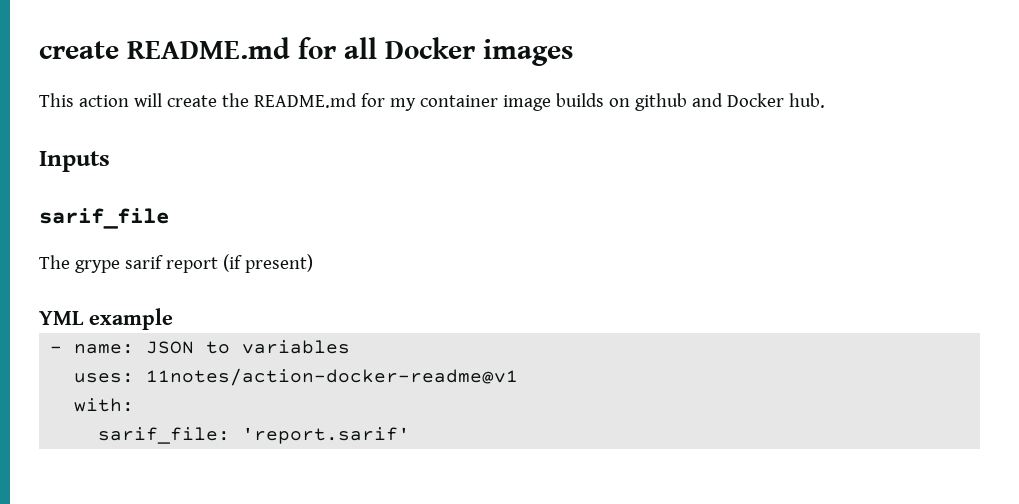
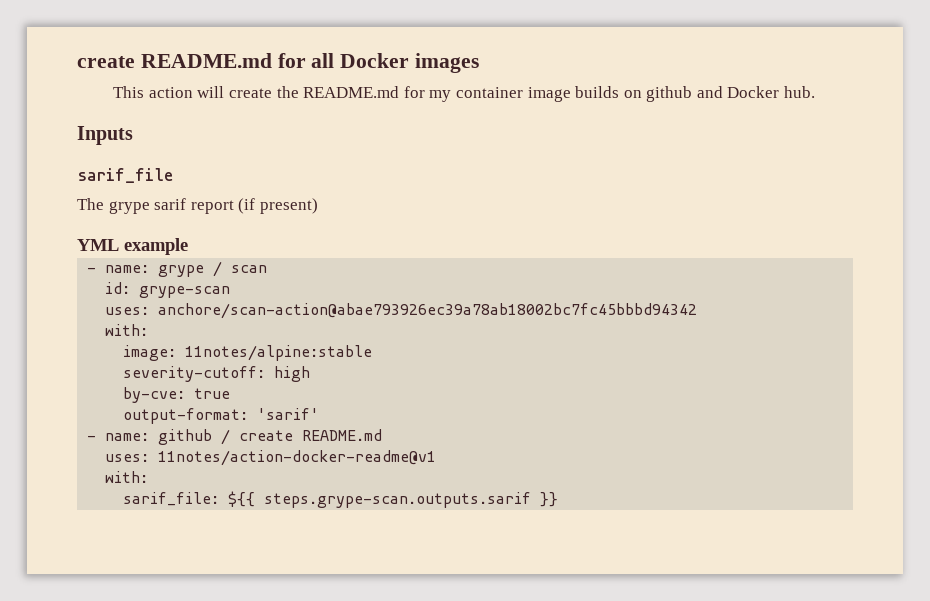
[146,340,351,354] JSON to variables -> [158,261,268,277] [105,282,231,298] [105,303,698,319] [105,324,149,336] [123,345,373,361] [123,366,311,382] [123,387,231,403] [123,408,320,424] [87,429,383,445] grype / scan // id: grype-scan // uses: anchore/scan-action@abae793926ec39a78ab18002bc7fc45bbbd94342 // with: // image: 11notes/alpine:stable // severity-cutoff: high // by-cve: true // output-format: 'sarif' // - name: github / create README.md
[242,427,411,444] 'report.sarif' -> [228,491,559,508] ${{ steps.grype-scan.outputs.sarif }}

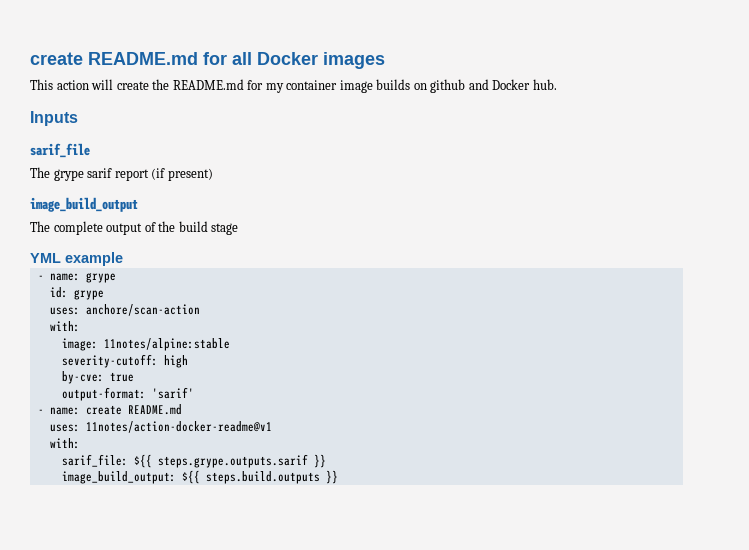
(318, 206) none -> [30,197,138,212] [30,221,239,235] // image_build_output // The complete output of the build stage
[213,261,268,277] / scan -> (116, 278) none
[139,286,231,298] [105,303,698,319] grype-scan // uses: anchore/scan-action@abae793926ec39a78ab18002bc7fc45bbbd94342 -> [73,290,104,300] [49,304,200,316] grype // uses: anchore/scan-action
[158,429,231,445] github / -> (80, 411) none
[264,492,559,508] steps.grype-scan.outputs.sarif }} -> [157,454,326,468] [61,470,338,484] steps.grype.outputs.sarif }} // image_build_output: ${{ steps.build.outputs }}

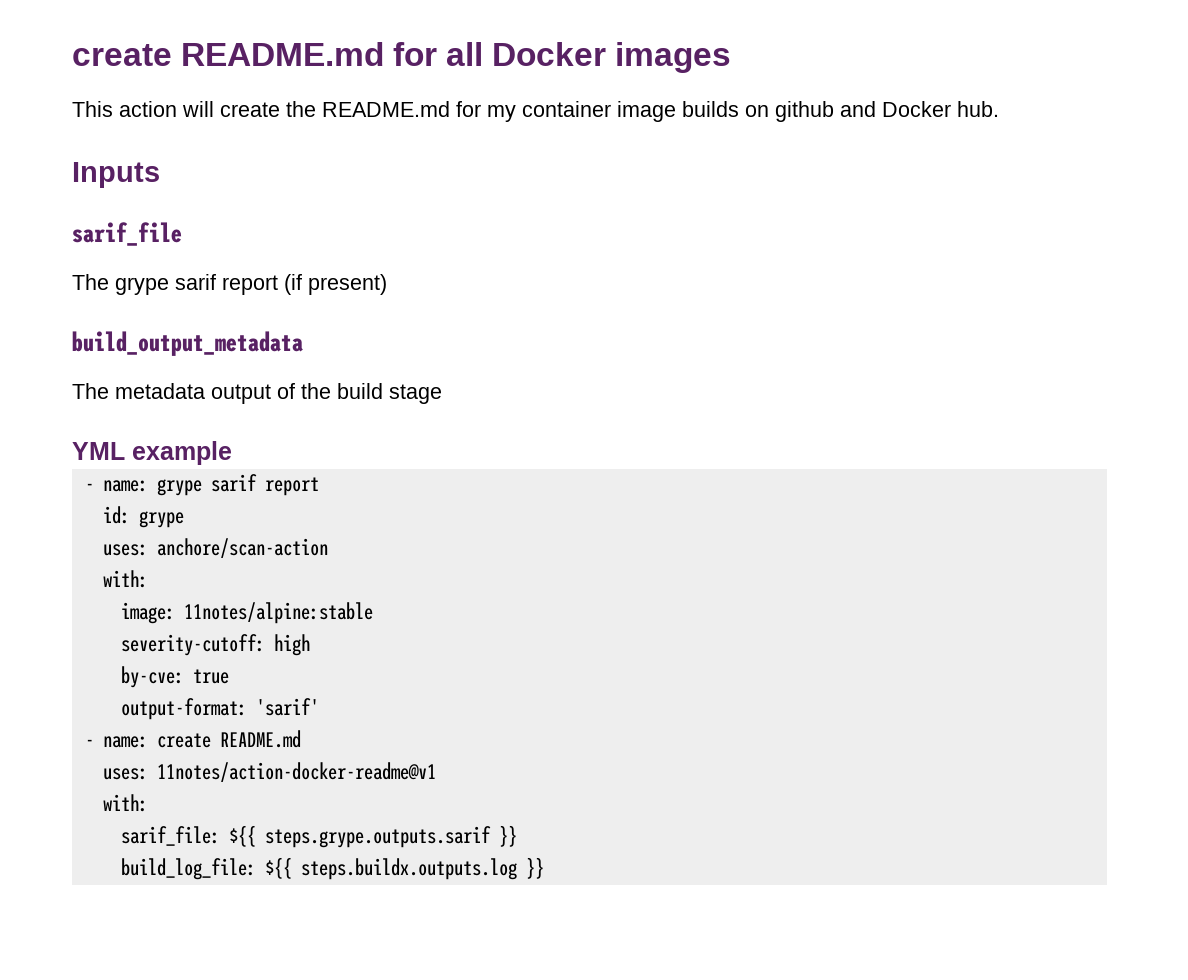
[30,197,138,212] [30,221,103,235] image_build_output // The complete -> [72,331,303,356] [72,383,205,399] build_output_metadata // The metadata
(116, 278) none -> [210,474,319,496] sarif report
[61,470,320,484] image_build_output: ${{ steps.build.outputs -> [120,857,517,880] build_log_file: ${{ steps.buildx.outputs.log

